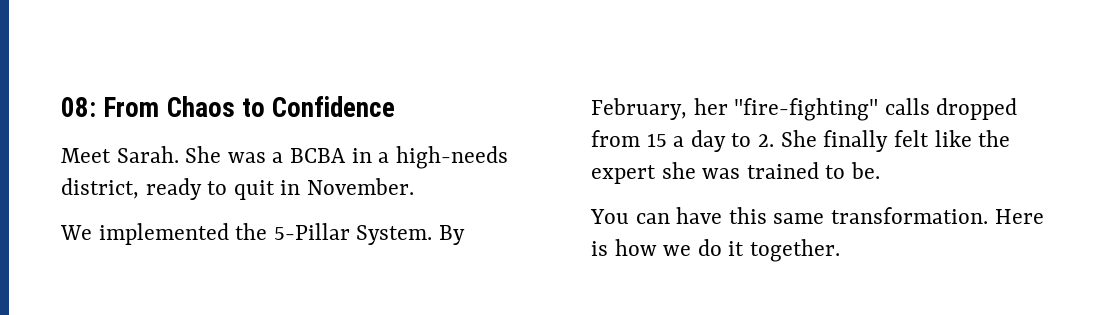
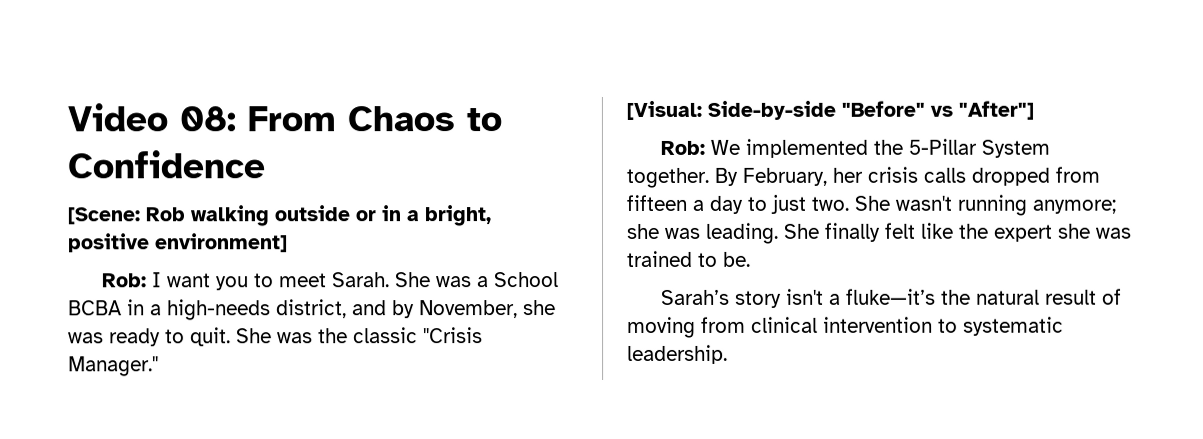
(61, 107) none -> [67,103,168,132] Video
[61,148,111,163] Meet -> [67,205,492,227] [68,233,288,253] [102,272,328,291] [Scene: Rob walking outside or in a bright, positive environment] // Rob: I want you to meet
(284, 157) none -> [494,272,560,288] School
[145,178,415,200] ready to quit in November. // -> [352,300,556,319] [68,327,483,347] [68,356,159,377] [626,100,1034,120] [660,140,706,155] and by November, she was ready to quit. She was the classic "Crisis Manager." // [Visual: Side-by-side "Before" vs "After"] // Rob:
[356,225,433,245] System. -> [981,139,1051,158] [626,167,709,188] System together.
[734,98,879,121] "fire-fighting" -> [867,166,918,183] crisis
[646,133,667,147] 15 -> [626,194,687,211] fifteen
[758,134,775,147] 2. -> [770,194,1116,216] [627,222,779,244] just two. She wasn't running anymore; she was leading.
[590,207,1044,224] [591,239,841,262] You can have this same transformation. Here is how we do it together. -> [661,288,1123,308] [627,316,1064,338] [627,344,728,364] Sarah’s story isn't a fluke—it’s the natural result of moving from clinical intervention to systematic leadership.

